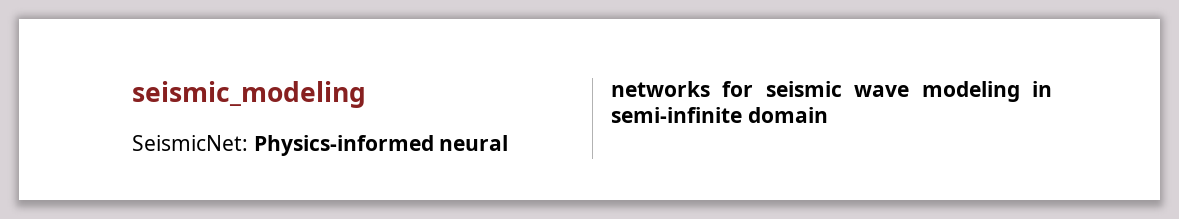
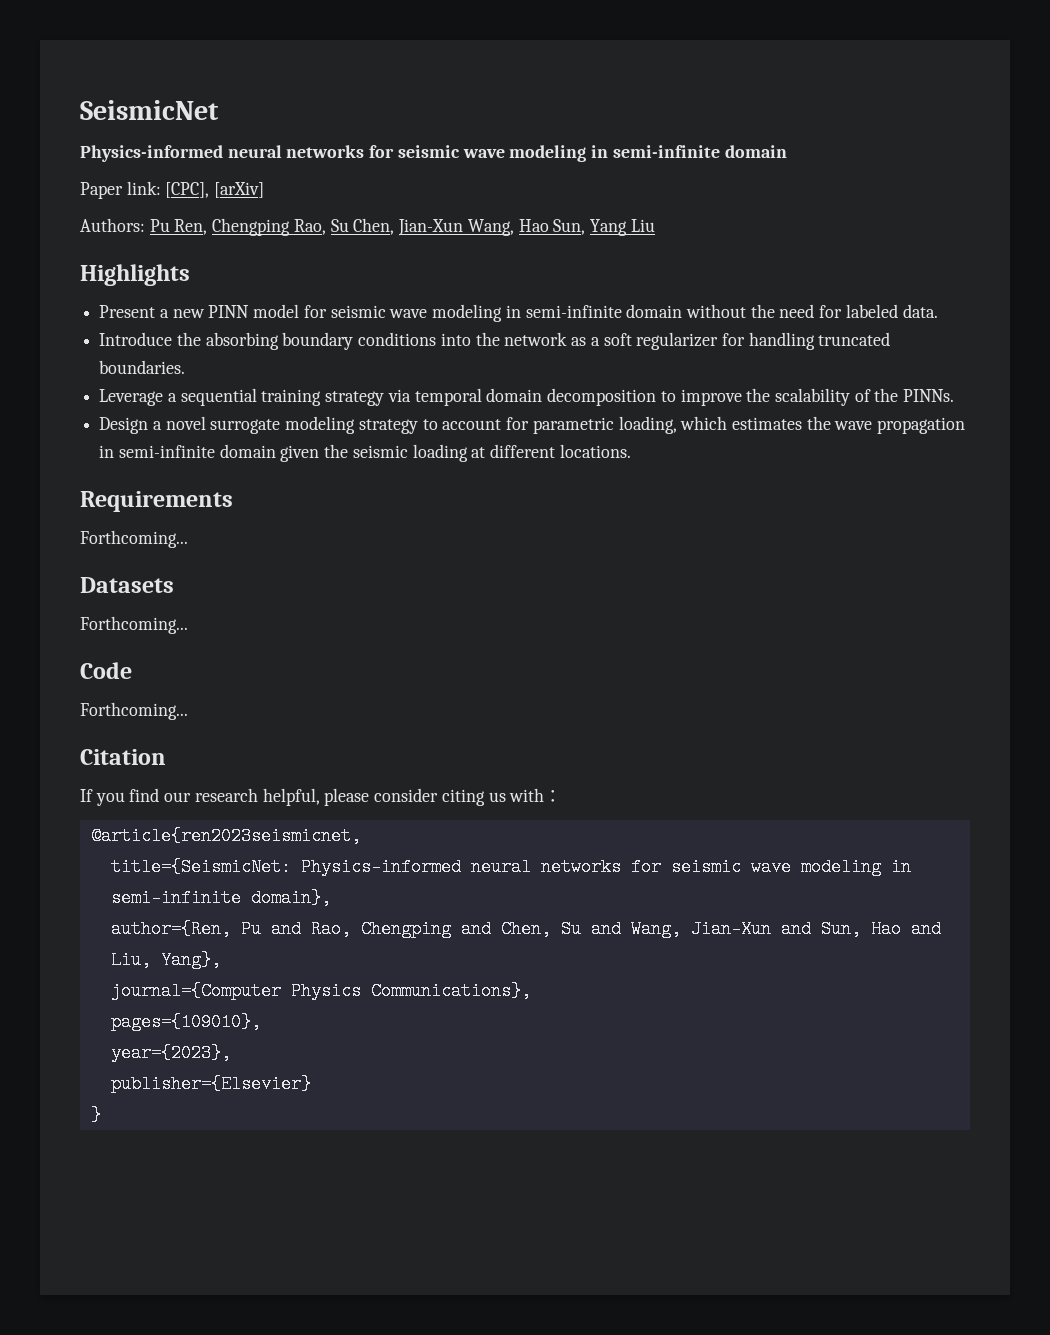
[132,81,366,108] [132,135,248,151] seismic_modeling // SeismicNet: -> [80,100,219,120] SeismicNet //
(828, 115) none -> [80,181,265,199] [80,218,655,236] [80,264,190,286] [99,304,938,322] [99,332,891,350] [99,360,186,374] [99,388,955,406] [99,416,966,434] [99,444,631,462] [80,491,233,512] [80,530,188,548] [80,577,174,593] [80,616,188,634] [80,662,132,679] [80,702,188,720] [80,749,166,765] [80,788,563,806] [90,827,361,845] [110,858,911,876] [110,889,331,907] [110,920,941,938] [110,951,221,969] [110,982,531,1000] [110,1013,261,1031] [110,1044,231,1062] [110,1075,311,1093] [90,1106,101,1124] // Paper link: [CPC], [arXiv] // Authors: Pu Ren, Chengping Rao, Su Chen, Jian-Xun Wang, Hao Sun, Yang Liu // Highlights // Present a new PINN model for seismic wave modeling in semi-infinite domain without the need for labeled data. // Introduce the absorbing boundary conditions into the network as a soft regularizer for handling truncated boundaries. // Leverage a sequential training strategy via temporal domain decomposition to improve the scalability of the PINNs. // Design a novel surrogate modeling strategy to account for parametric loading, which estimates the wave propagation in semi-infinite domain given the seismic loading at different locations. // Requirements // Forthcoming... // Datasets // Forthcoming... // Code // Forthcoming... // Citation // If you find our research helpful, please consider citing us with： // @article{ren2023seismicnet, // title={SeismicNet: Physics-informed neural networks for seismic wave modeling in semi-infinite domain}, // author={Ren, Pu and Rao, Chengping and Chen, Su and Wang, Jian-Xun and Sun, Hao and Liu, Yang}, // journal={Computer Physics Communications}, // pages={109010}, // year={2023}, // publisher={Elsevier} // }

